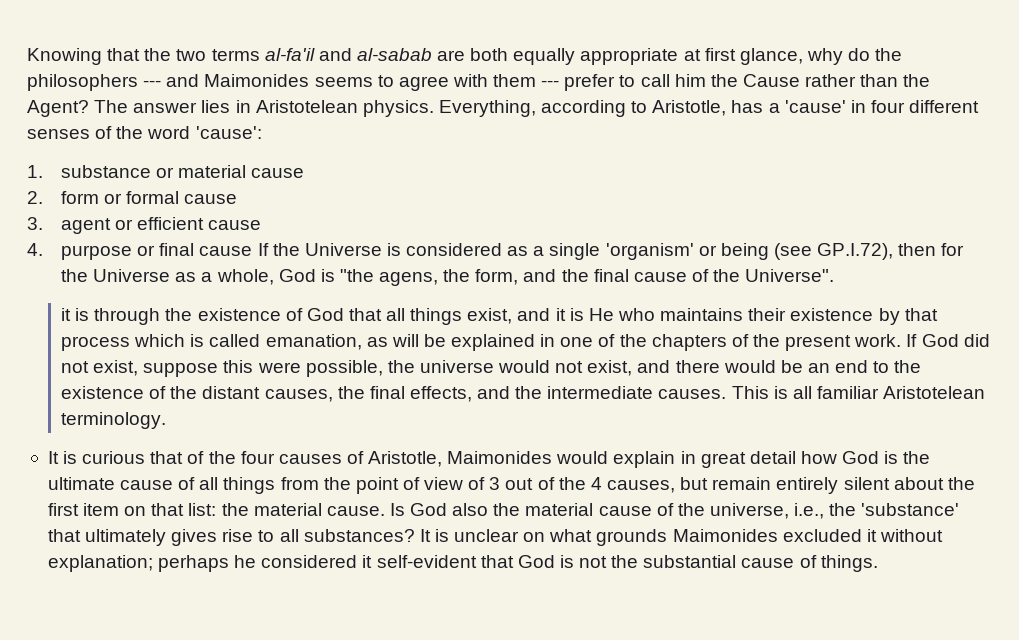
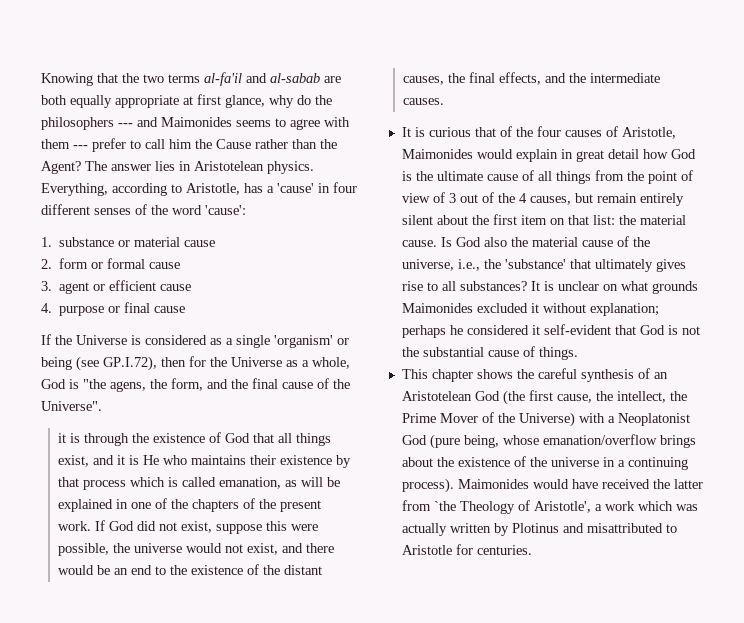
(253, 251) none -> (186, 309) //
[731,386,986,399] [61,412,167,429] This is all familiar Aristotelean terminology. -> (445, 101) none
(878, 563) none -> [401,368,668,382] [401,390,687,405] [401,412,690,427] [401,434,696,449] [401,456,688,470] [401,478,703,493] [401,500,698,514] [401,523,677,536] [401,544,532,555] // This chapter shows the careful synthesis of an Aristotelean God (the first cause, the intellect, the Prime Mover of the Universe) with a Neoplatonist God (pure being, whose emanation/overflow brings about the existence of the universe in a continuing process). Maimonides would have received the latter from `the Theology of Aristotle', a work which was actually written by Plotinus and misattributed to Aristotle for centuries.

